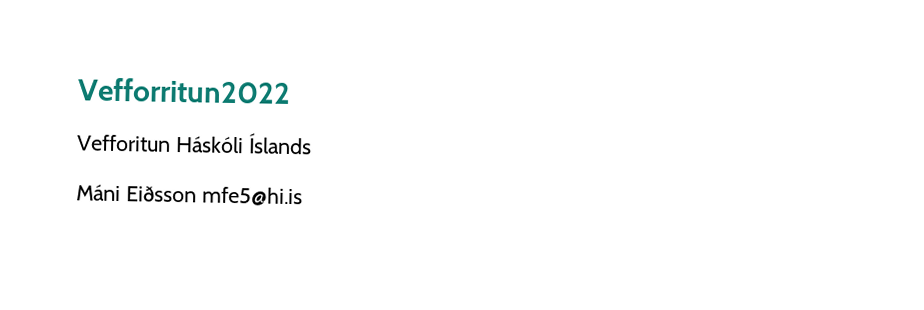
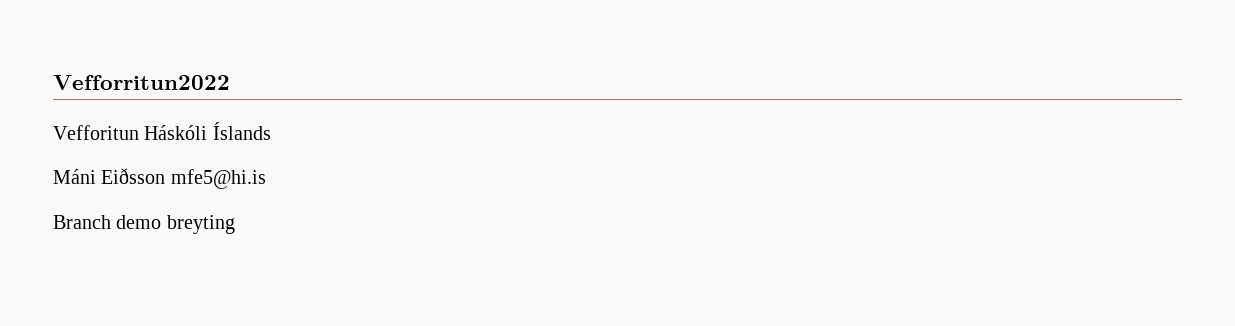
(303, 196) none -> [53,215,235,234] // Branch demo breyting

